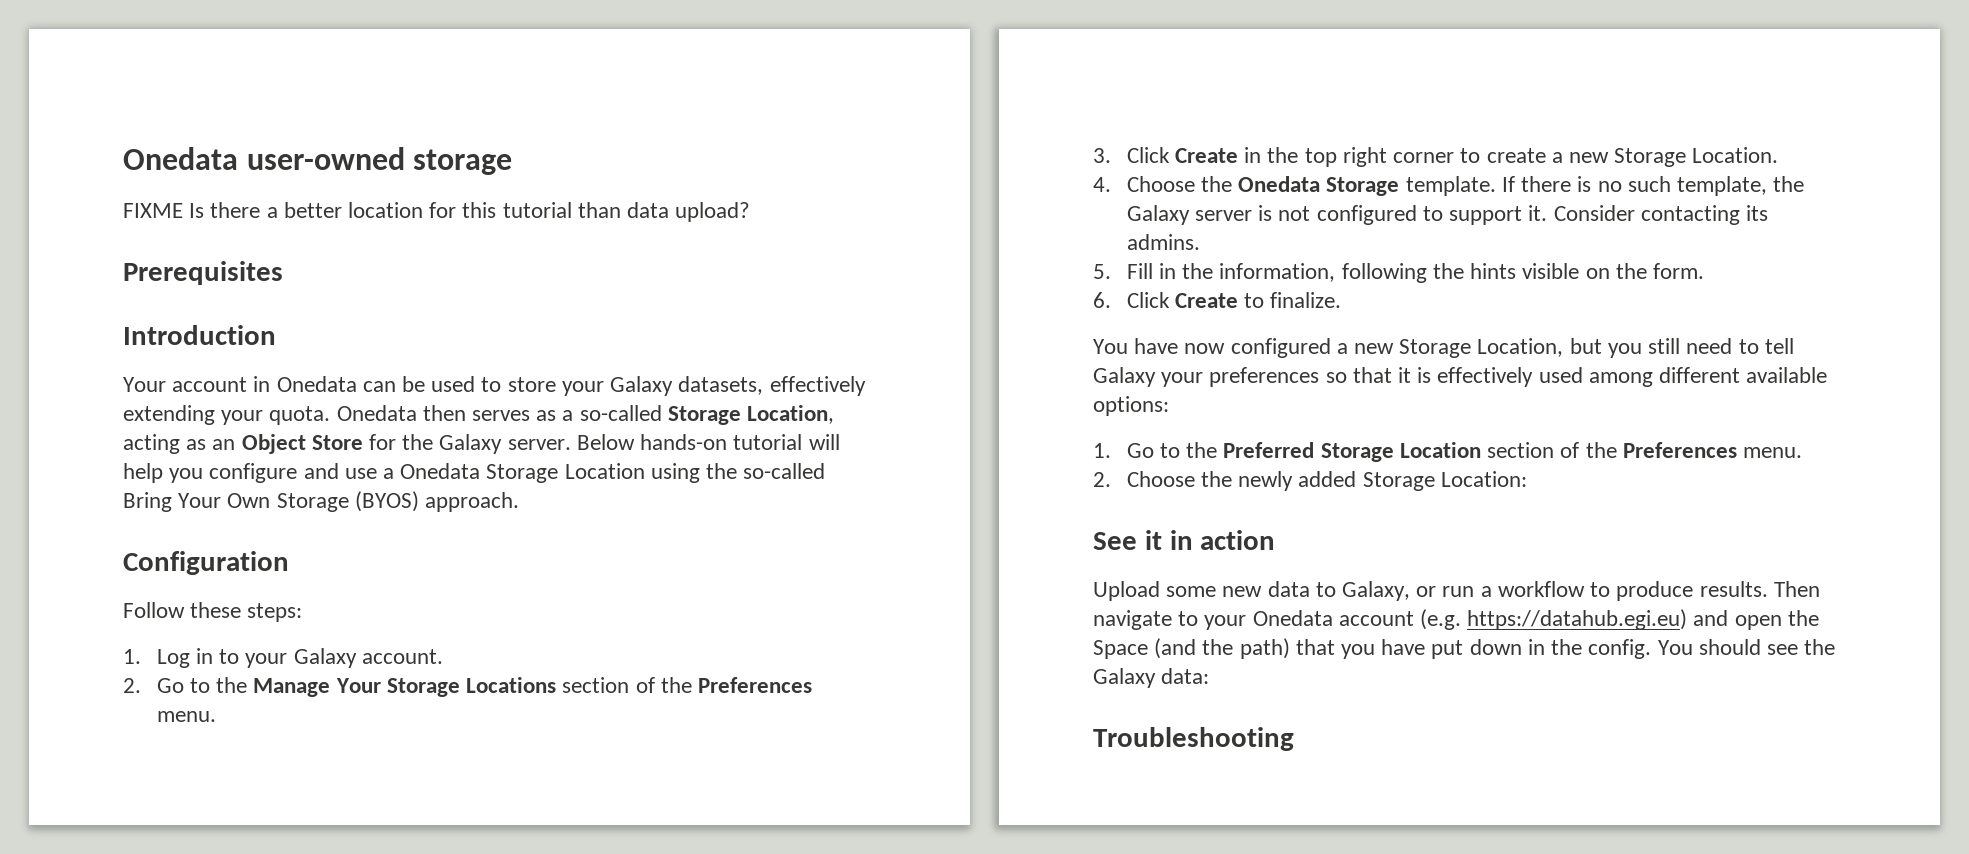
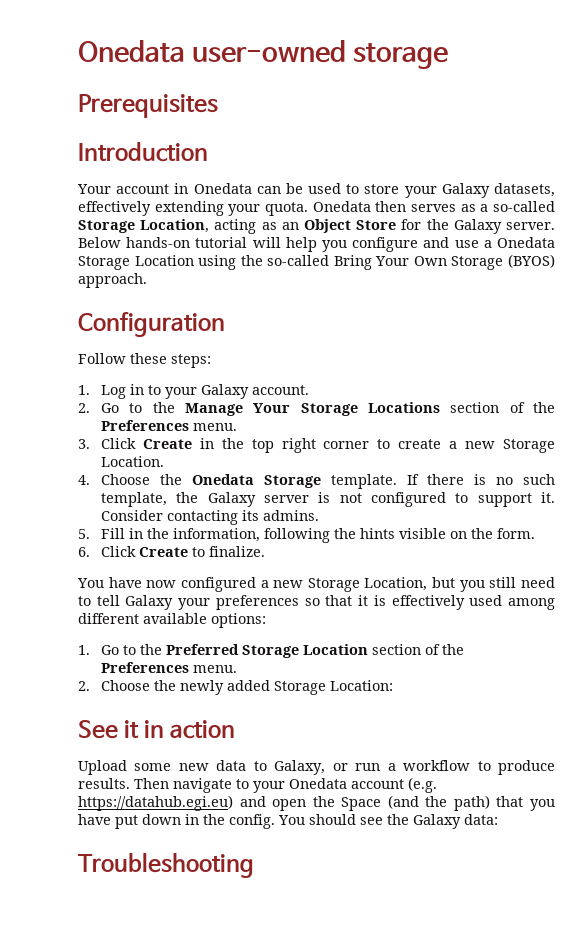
[123,202,751,222] // FIXME Is there a better location for this tutorial than data upload? -> (449, 56) none

